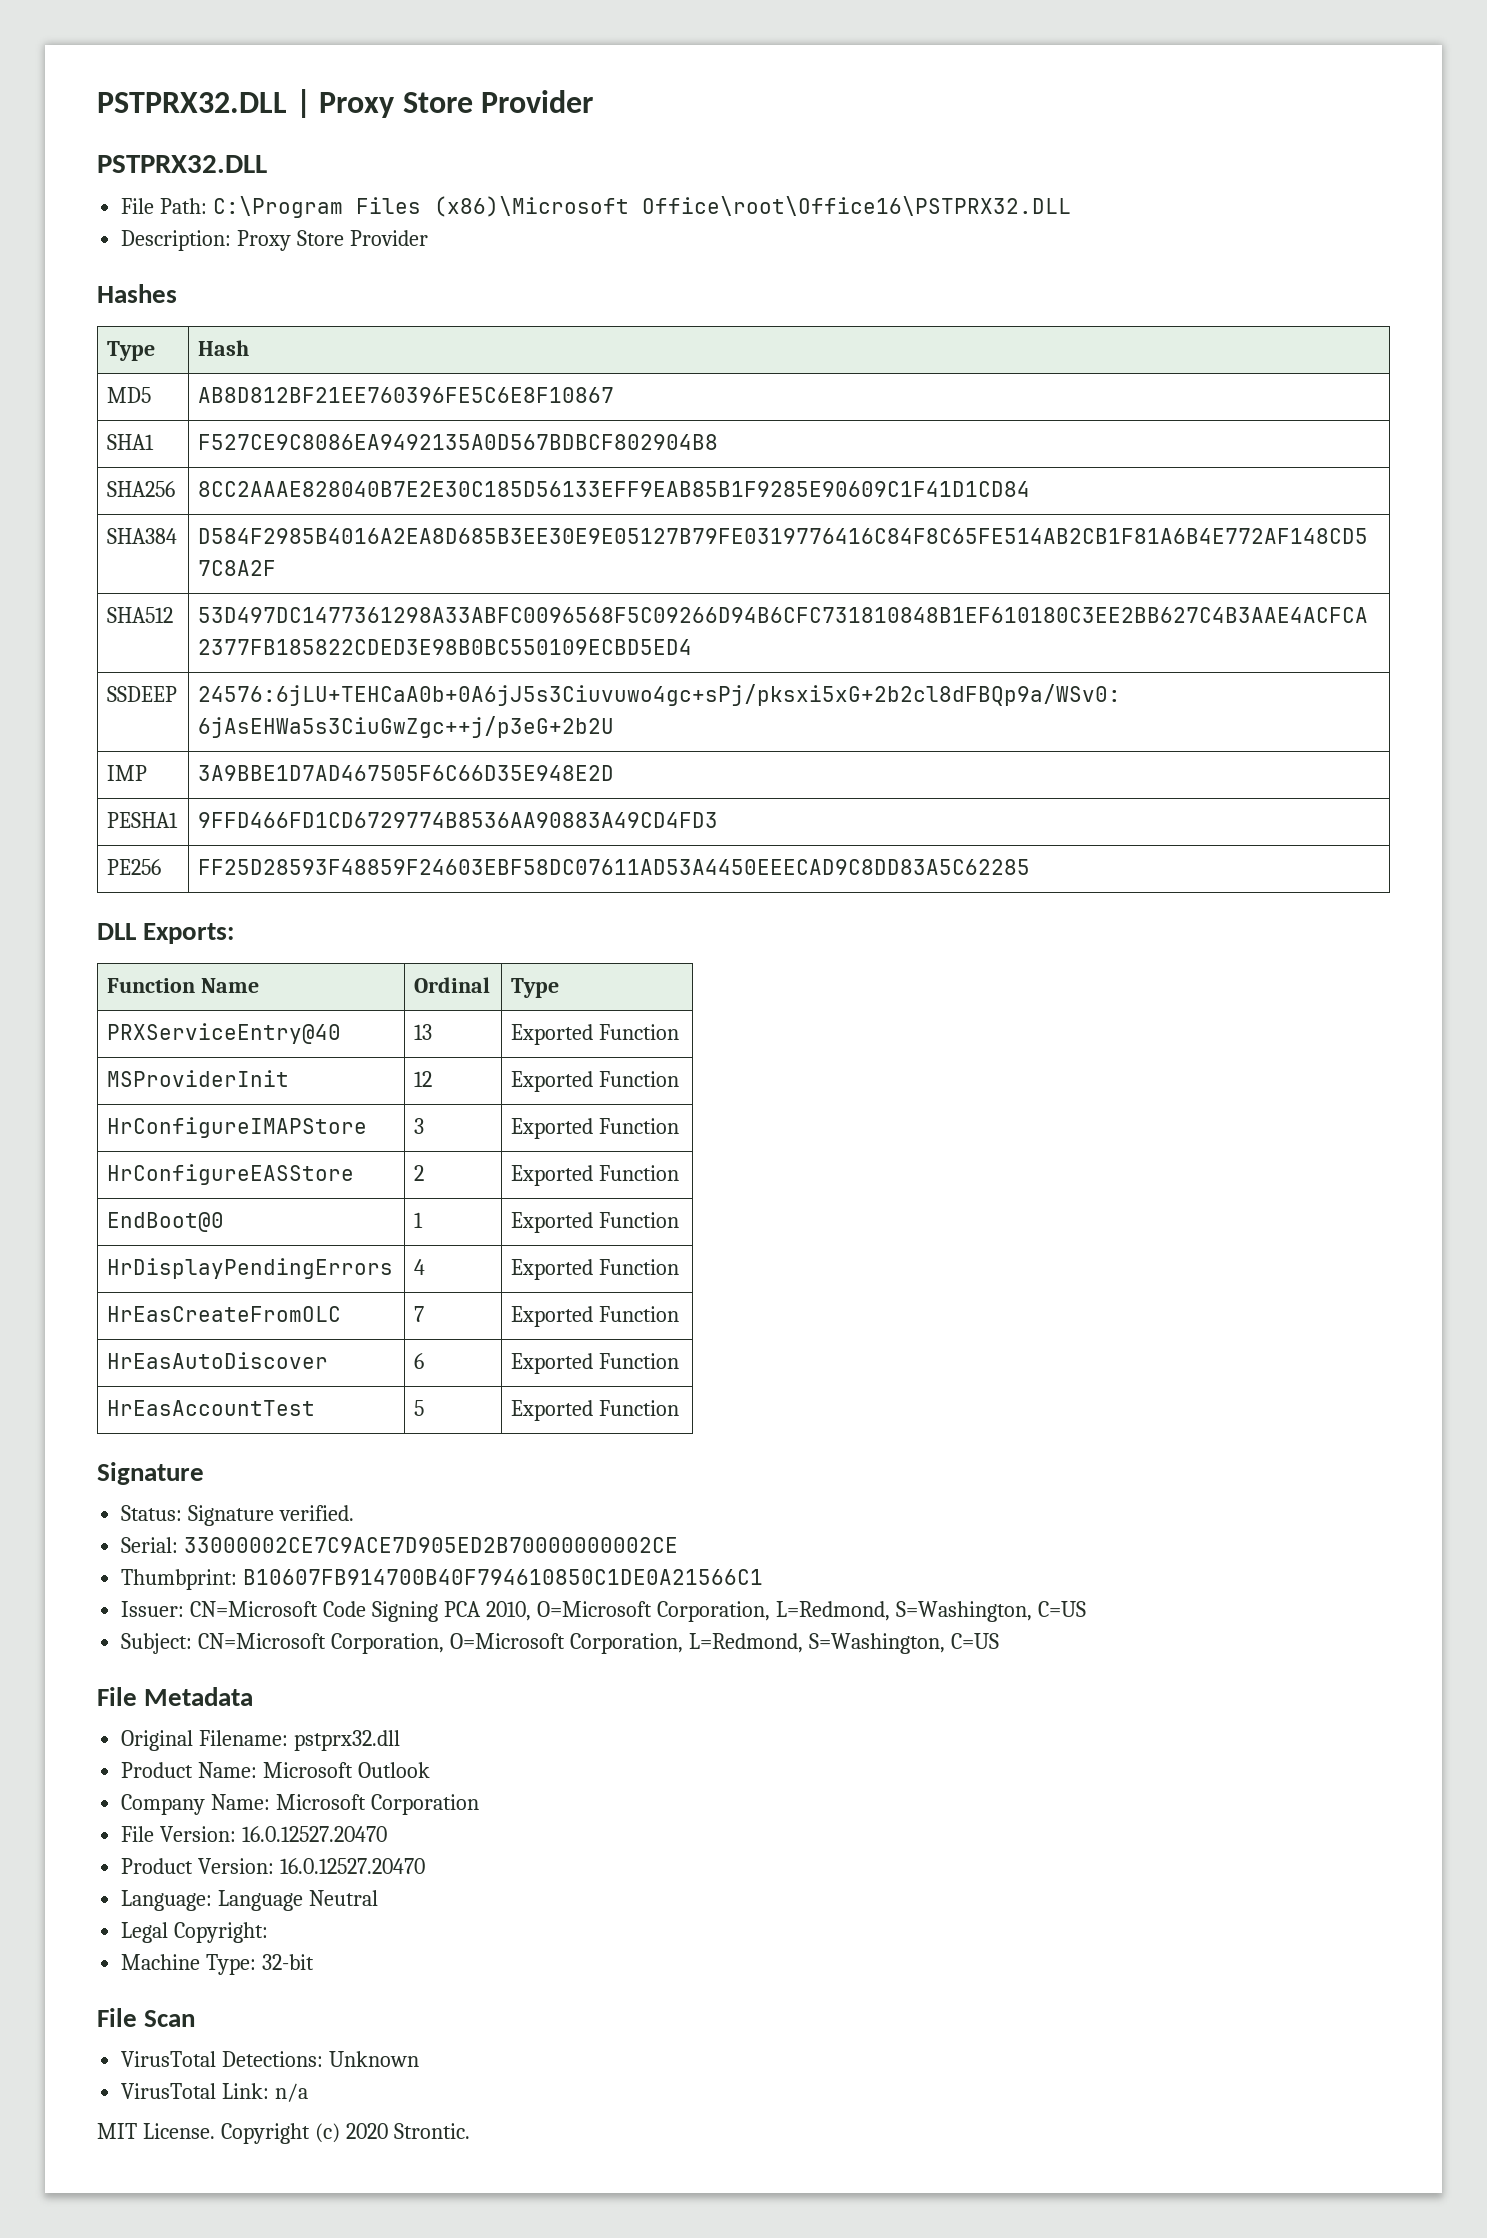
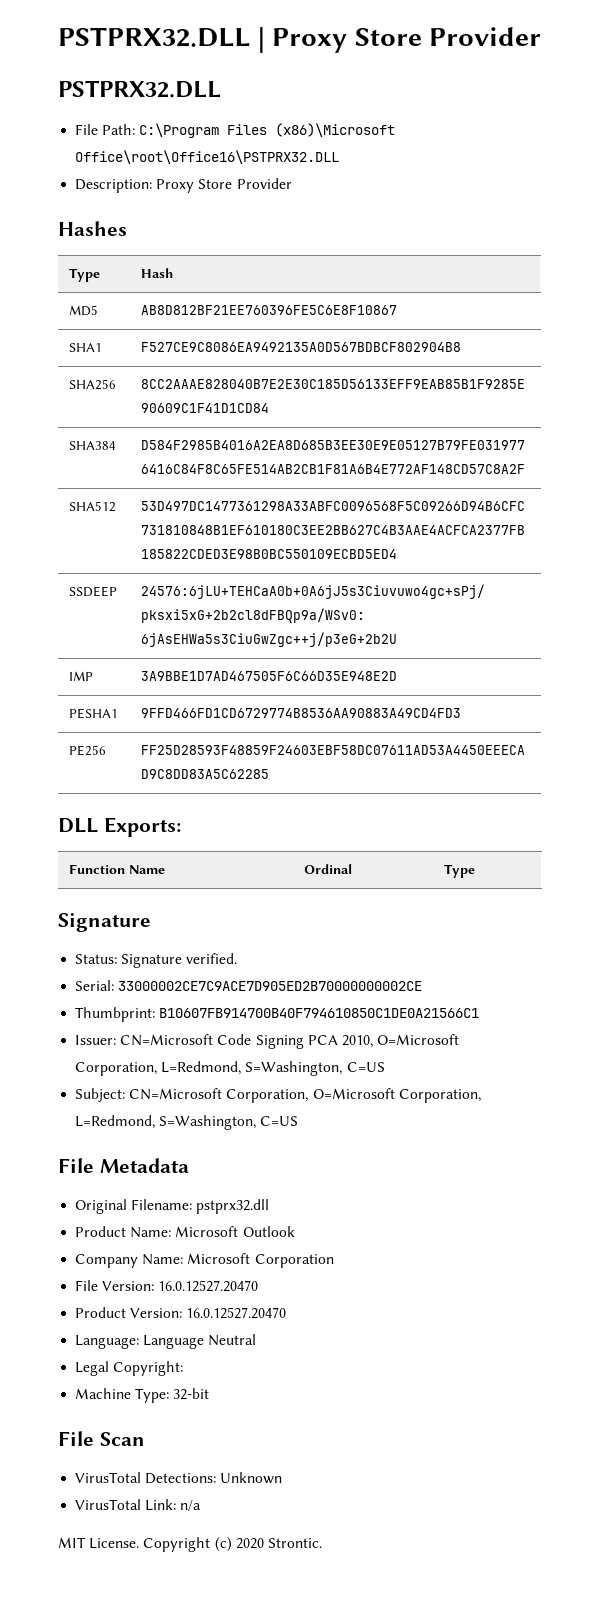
[107,1023,342,1044] [414,1024,433,1040] [511,1024,680,1045] [107,1070,290,1087] [414,1071,433,1087] [511,1071,680,1092] [107,1117,368,1138] [414,1118,425,1134] [511,1118,680,1139] [107,1164,355,1185] [414,1165,425,1181] [511,1165,680,1186] [107,1212,225,1232] [414,1212,424,1228] [511,1212,680,1233] [107,1258,394,1279] [414,1259,426,1275] [511,1259,680,1280] [107,1306,342,1322] [414,1306,425,1322] [511,1306,680,1327] [107,1352,329,1369] [414,1353,425,1369] [511,1353,680,1374] [107,1400,316,1416] [414,1400,425,1416] [511,1400,680,1421] // PRXServiceEntry@40 | 13 | Exported Function // MSProviderInit | 12 | Exported Function // HrConfigureIMAPStore | 3 | Exported Function // HrConfigureEASStore | 2 | Exported Function // EndBoot@0 | 1 | Exported Function // HrDisplayPendingErrors | 4 | Exported Function // HrEasCreateFromOLC | 7 | Exported Function // HrEasAutoDiscover | 6 | Exported Function // HrEasAccountTest | 5 | Exported Function -> (476, 871) none

